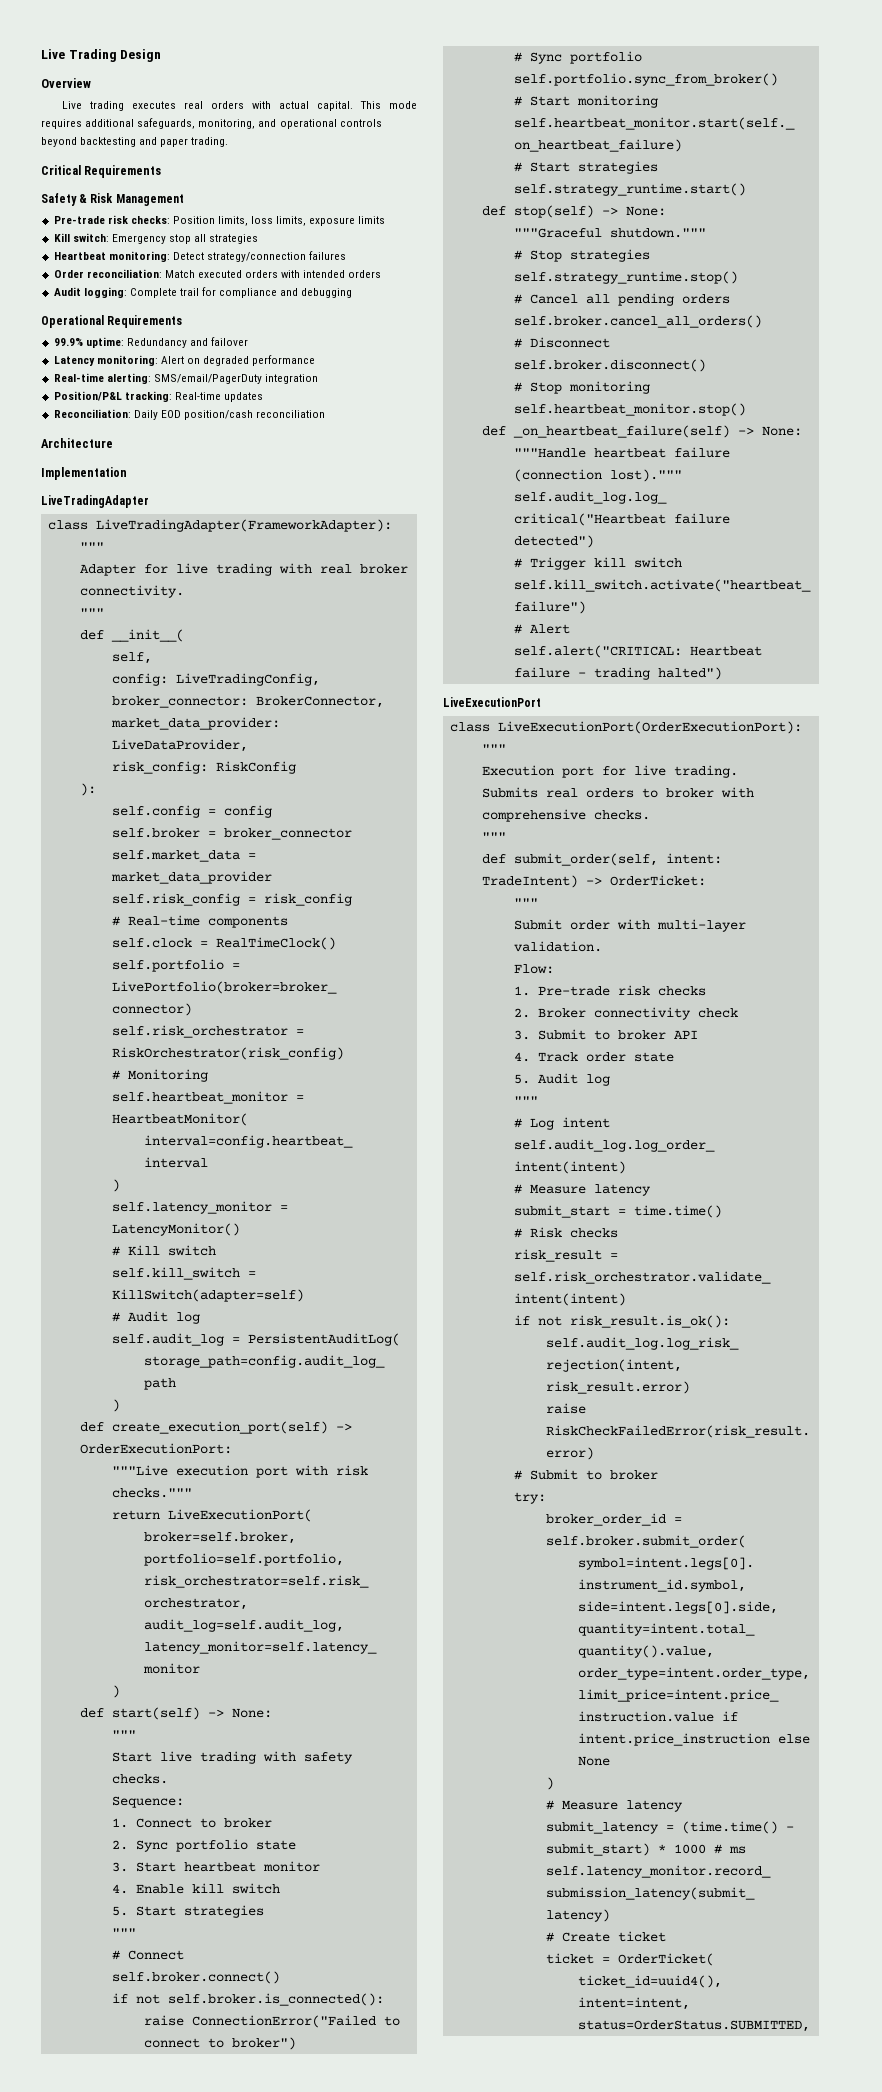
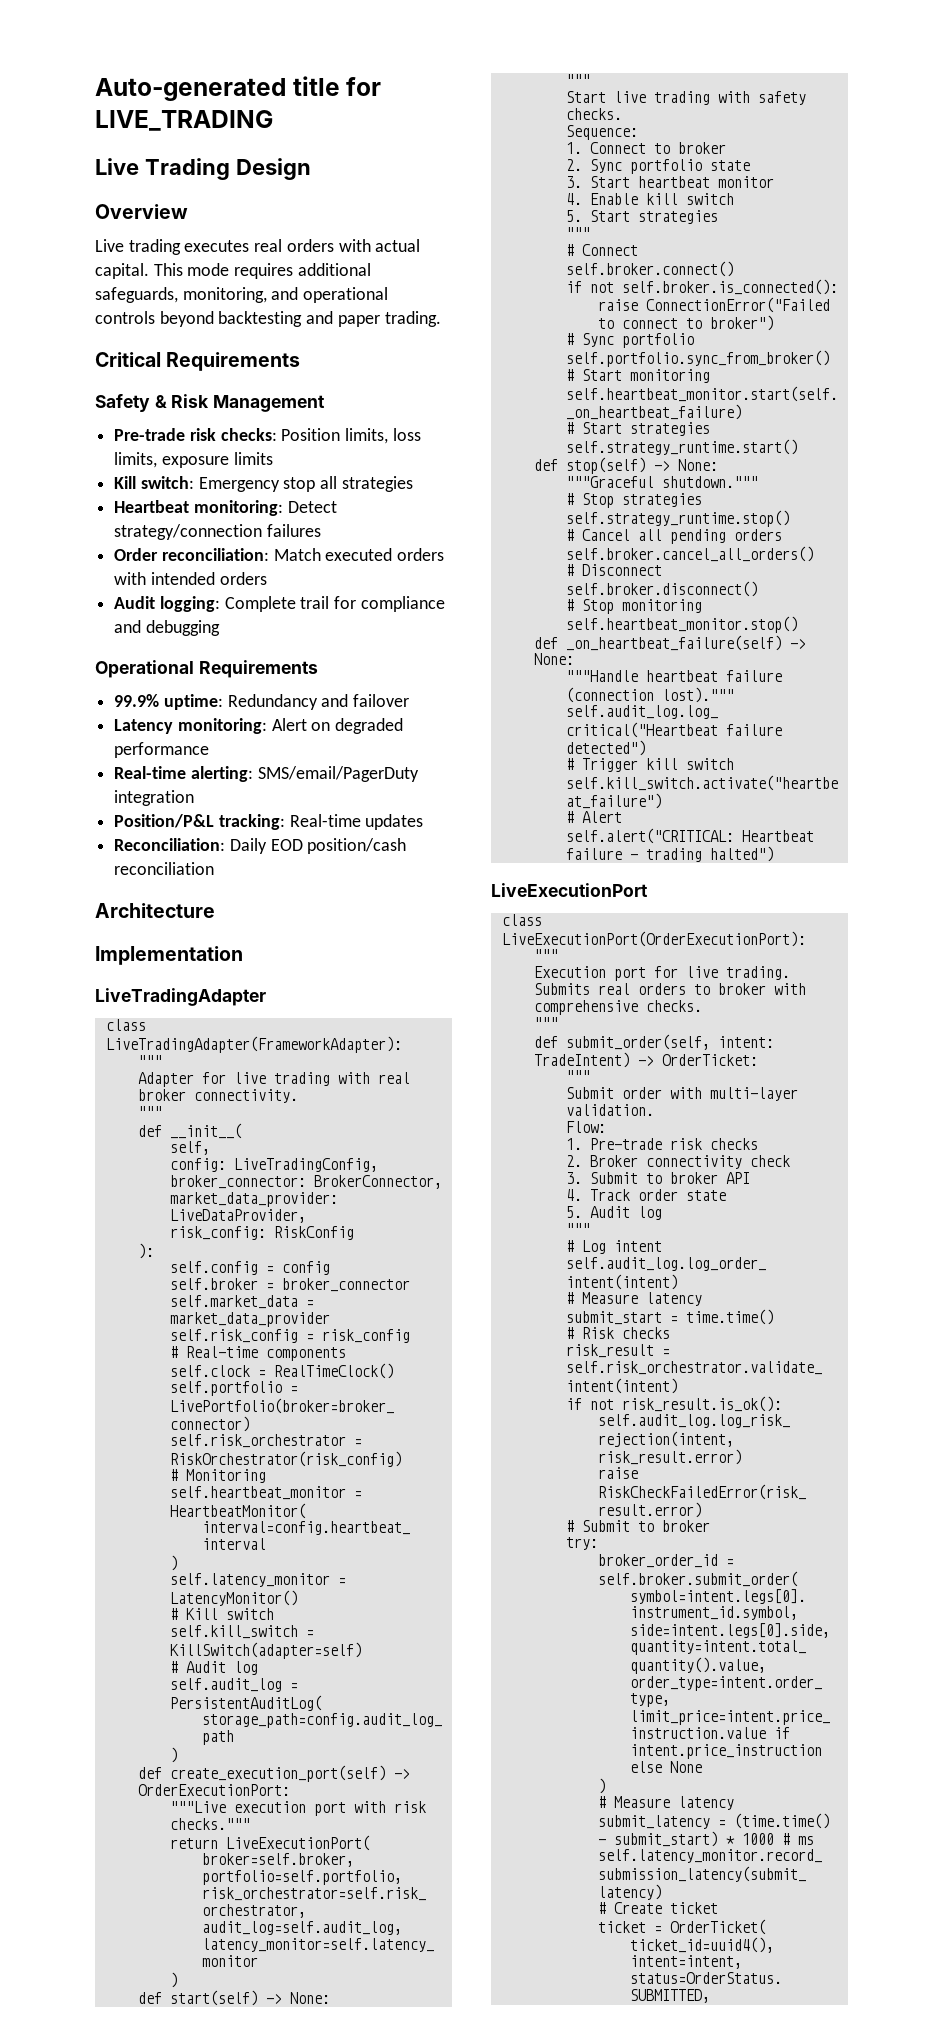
(41, 54) none -> [95,76,382,101] [95,110,273,131] Auto-generated title for LIVE_TRADING //

